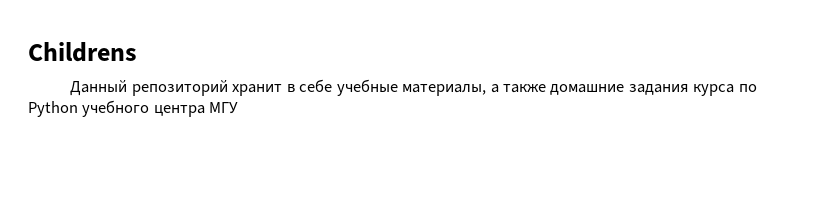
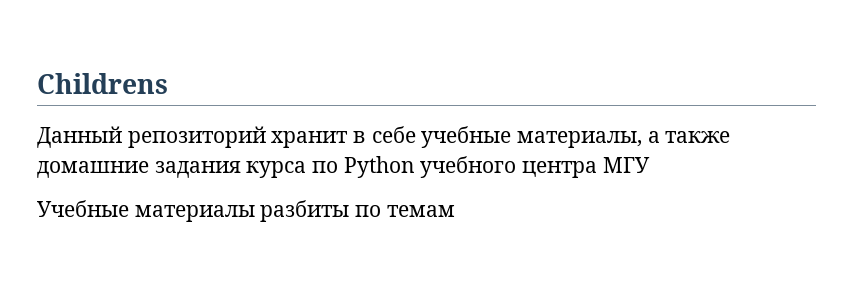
(239, 108) none -> [37,200,455,222] // Учебные материалы разбиты по темам

